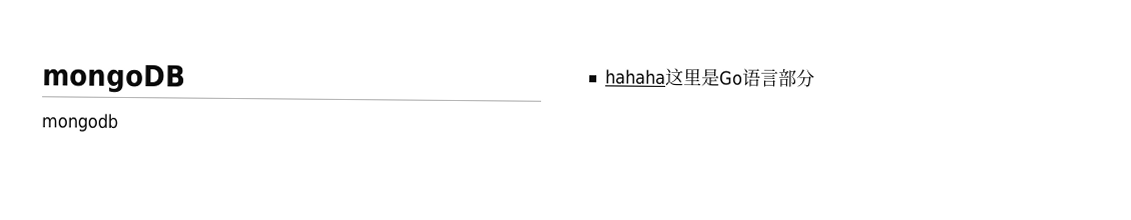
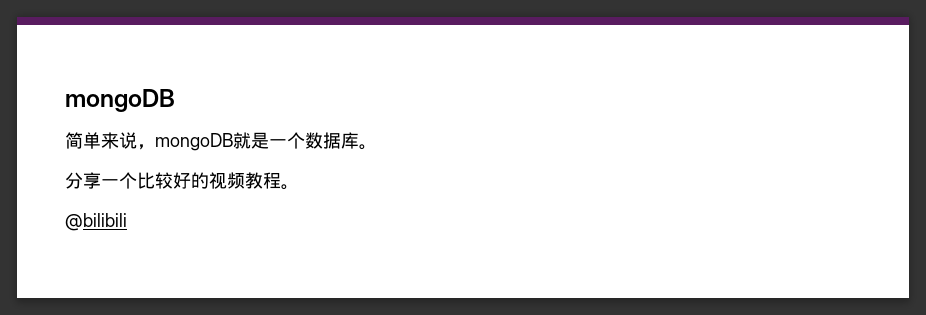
[41,113,118,132] [604,67,815,88] mongodb // hahaha这里是Go语言部分 -> [65,132,377,151] [65,172,299,190] [65,213,127,231] 简单来说，mongoDB就是一个数据库。 // 分享一个比较好的视频教程。 // @bilibili

